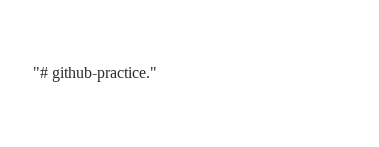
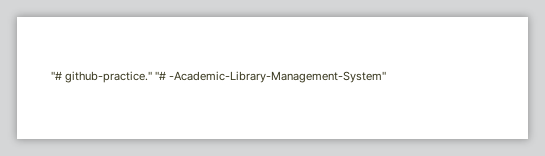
(158, 74) none -> [155,71,387,83] "# -Academic-Library-Management-System"

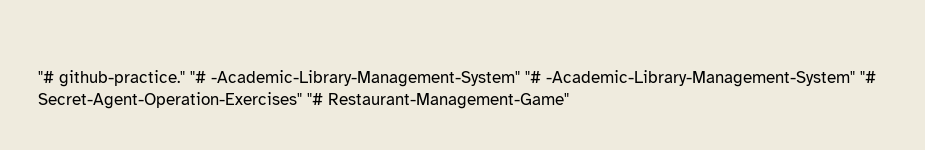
(387, 77) none -> [525,70,876,87] [38,92,569,109] "# -Academic-Library-Management-System" "# Secret-Agent-Operation-Exercises" "# Restaurant-Management-Game"

